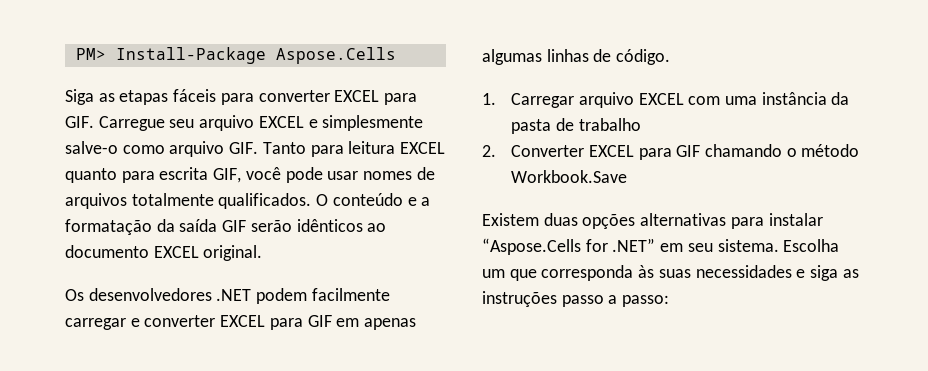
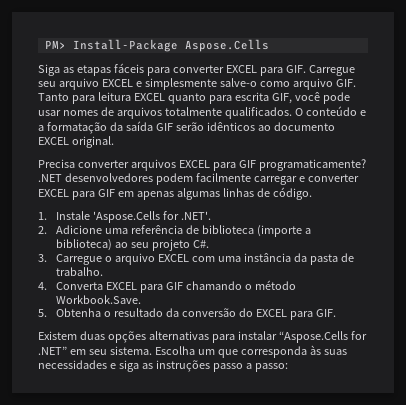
[65,288,252,301] Os desenvolvedores .NET -> [38,159,366,171] [38,173,153,182] Precisa converter arquivos EXCEL para GIF programaticamente? .NET desenvolvedores
[511,93,575,108] Carregar -> [56,211,211,223] [38,225,311,237] [56,239,209,251] [38,254,112,265] Instale 'Aspose.Cells for .NET'. // 2. Adicione uma referência de biblioteca (importe a biblioteca) ao seu projeto C#. // 3. Carregue o
[578,118,641,131] [482,145,585,157] trabalho // 2. Converter -> [56,267,104,276] [38,282,104,290] trabalho. // 4. Converta
[511,170,628,183] Workbook.Save -> [56,295,142,304] [38,308,336,320] Workbook.Save. // 5. Obtenha o resultado da conversão do EXCEL para GIF.

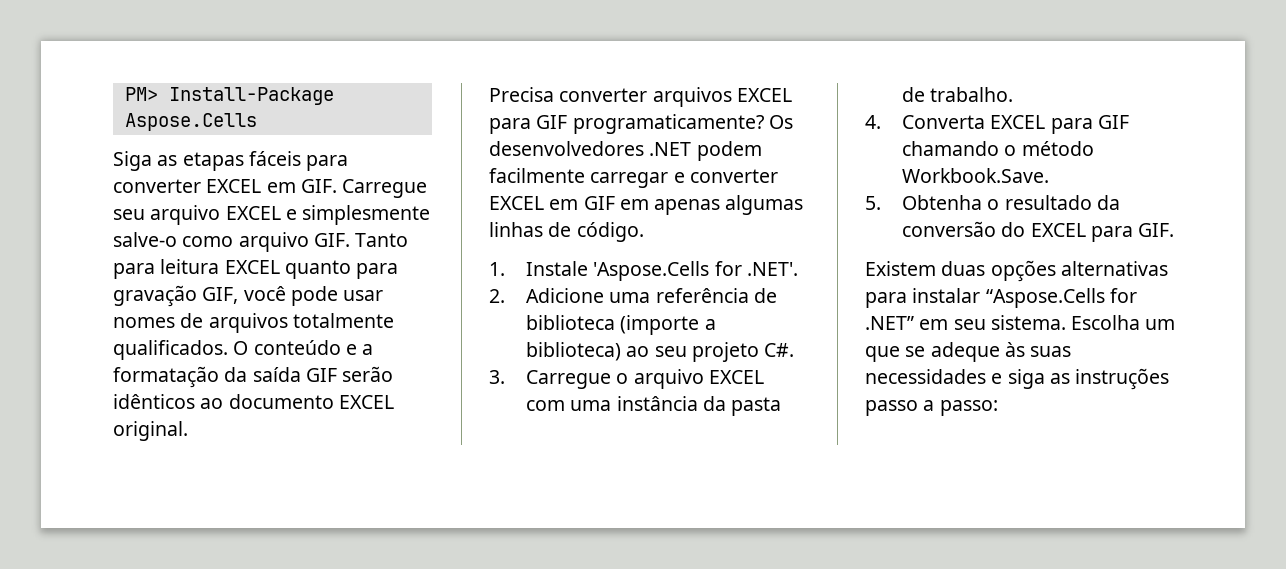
[259,67,283,76] para -> [266,182,296,193] em
[234,92,269,101] escrita -> [113,285,197,307] gravação
[38,173,153,182] .NET desenvolvedores -> [768,115,793,129] [489,141,692,156] Os desenvolvedores .NET
[71,191,95,200] para -> [549,199,579,210] em
[240,346,307,358] corresponda -> [905,342,1000,362] se adeque

